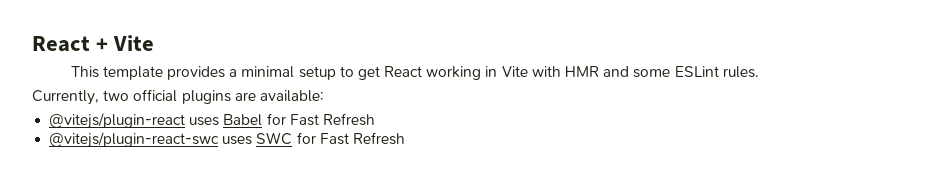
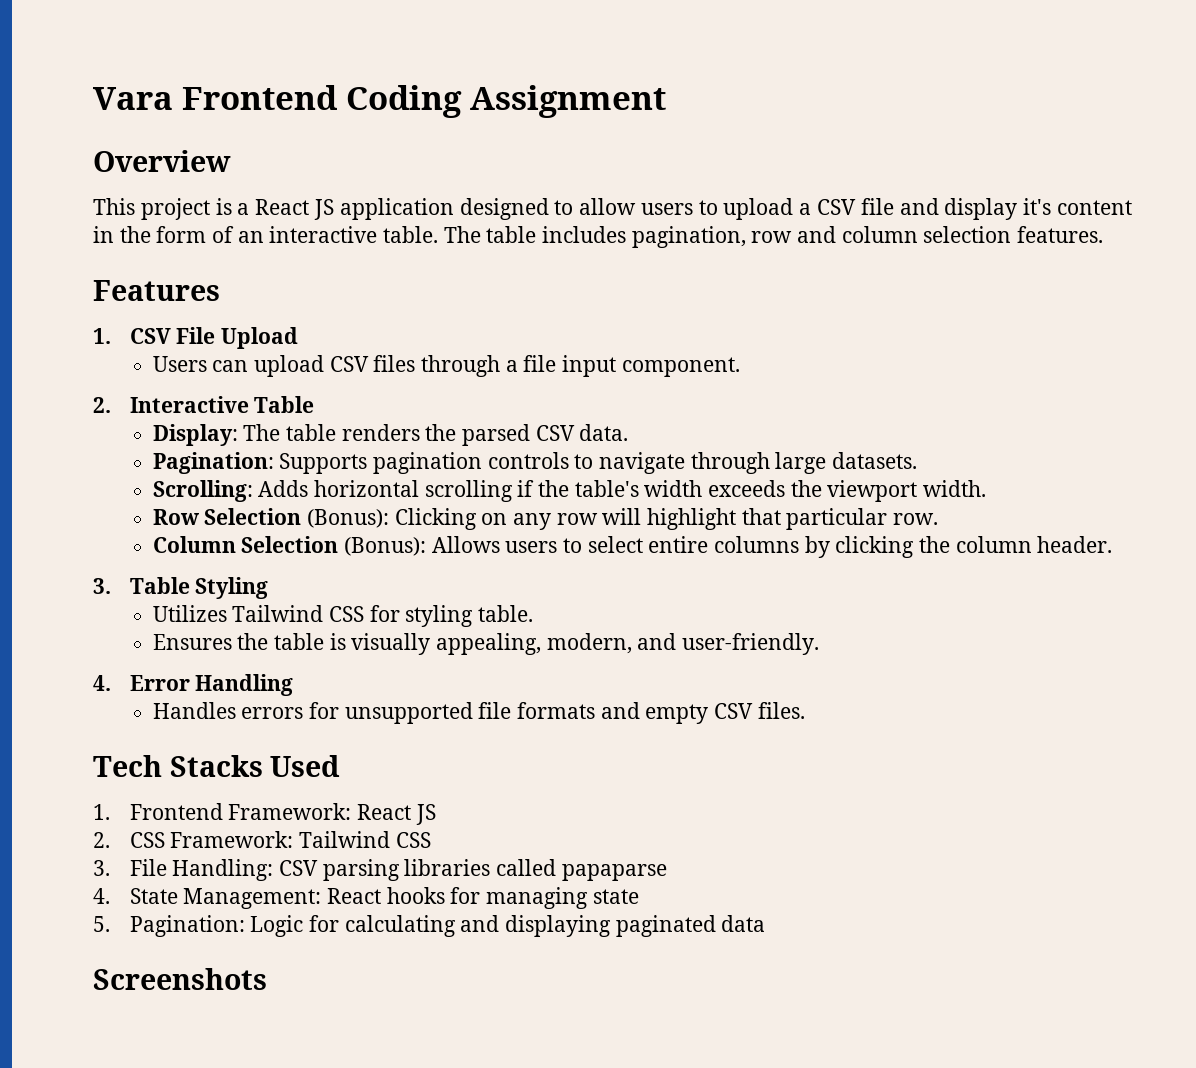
[32,35,155,52] [70,66,759,80] [32,89,324,105] [49,113,375,129] [49,132,405,148] React + Vite // This template provides a minimal setup to get React working in Vite with HMR and some ESLint rules. // Currently, two official plugins are available: // @vitejs/plugin-react uses Babel for Fast Refresh // @vitejs/plugin-react-swc uses SWC for Fast Refresh -> [93,85,666,118] [93,150,231,172] [93,198,1132,220] [93,226,1104,248] [93,280,220,301] [93,327,298,349] [152,355,740,377] [93,396,315,413] [152,424,629,446] [152,452,918,474] [152,480,987,502] [152,508,939,530] [152,536,1113,558] [93,577,269,599] [152,605,534,627] [152,633,820,655] [93,674,294,696] [152,702,805,724] [93,755,341,777] [93,803,436,825] [93,831,431,848] [93,859,667,881] [93,887,639,909] [93,915,766,937] [93,968,267,990] Vara Frontend Coding Assignment // Overview // This project is a React JS application designed to allow users to upload a CSV file and display it's content in the form of an interactive table. The table includes pagination, row and column selection features. // Features // 1. CSV File Upload // Users can upload CSV files through a file input component. // 2. Interactive Table // Display: The table renders the parsed CSV data. // Pagination: Supports pagination controls to navigate through large datasets. // Scrolling: Adds horizontal scrolling if the table's width exceeds the viewport width. // Row Selection (Bonus): Clicking on any row will highlight that particular row. // Column Selection (Bonus): Allows users to select entire columns by clicking the column header. // 3. Table Styling // Utilizes Tailwind CSS for styling table. // Ensures the table is visually appealing, modern, and user-friendly. // 4. Error Handling // Handles errors for unsupported file formats and empty CSV files. // Tech Stacks Used // 1. Frontend Framework: React JS // 2. CSS Framework: Tailwind CSS // 3. File Handling: CSV parsing libraries called papaparse // 4. State Management: React hooks for managing state // 5. Pagination: Logic for calculating and displaying paginated data // Screenshots

